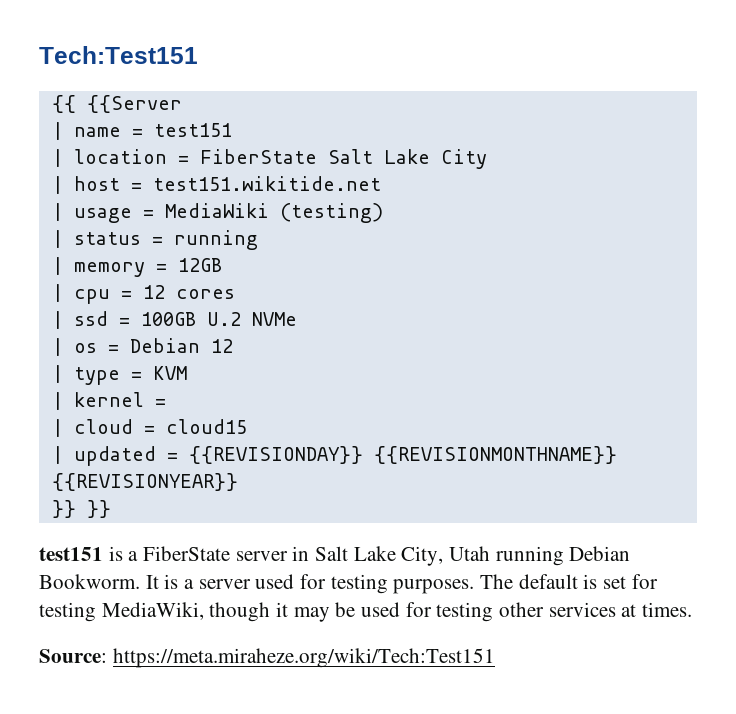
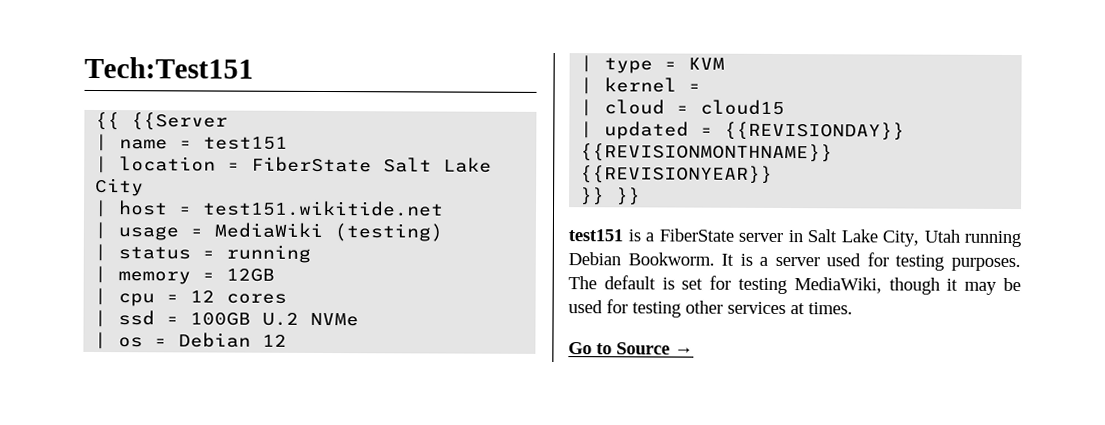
[39,648,495,668] Source: https://meta.miraheze.org/wiki/Tech:Test151 -> [568,342,694,355] Go to Source →

